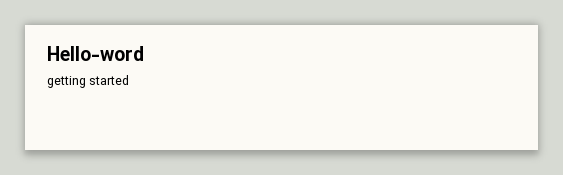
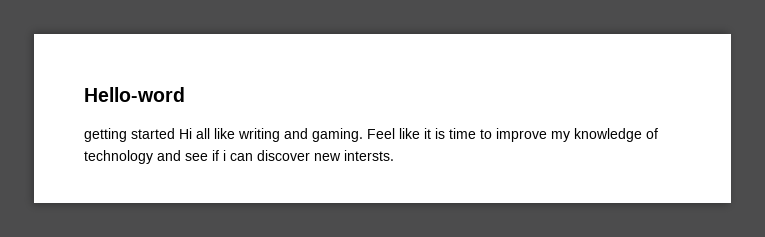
(130, 80) none -> [179,128,658,142] [84,150,394,164] Hi all like writing and gaming. Feel like it is time to improve my knowledge of technology and see if i can discover new intersts.

